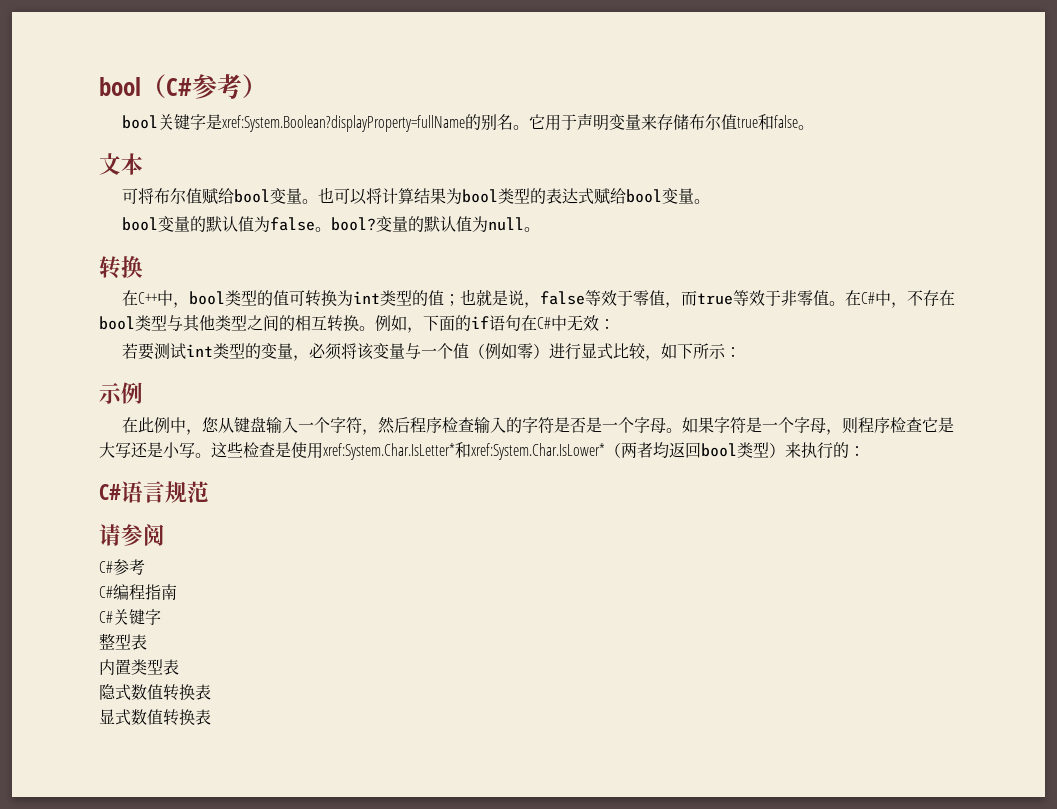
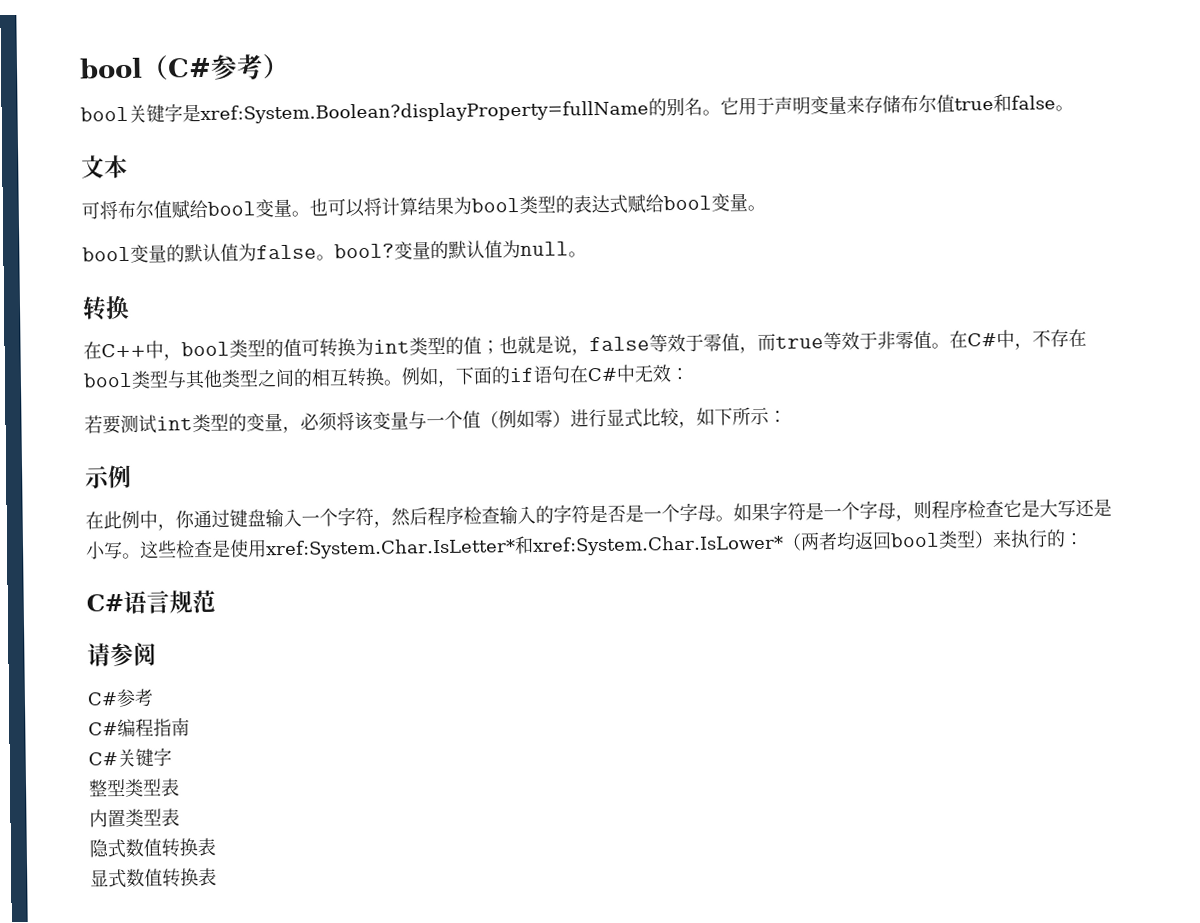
[201,417,234,433] 您从 -> [175,509,230,529] 你通过
(131, 642) none -> [124,778,162,797] 类型

